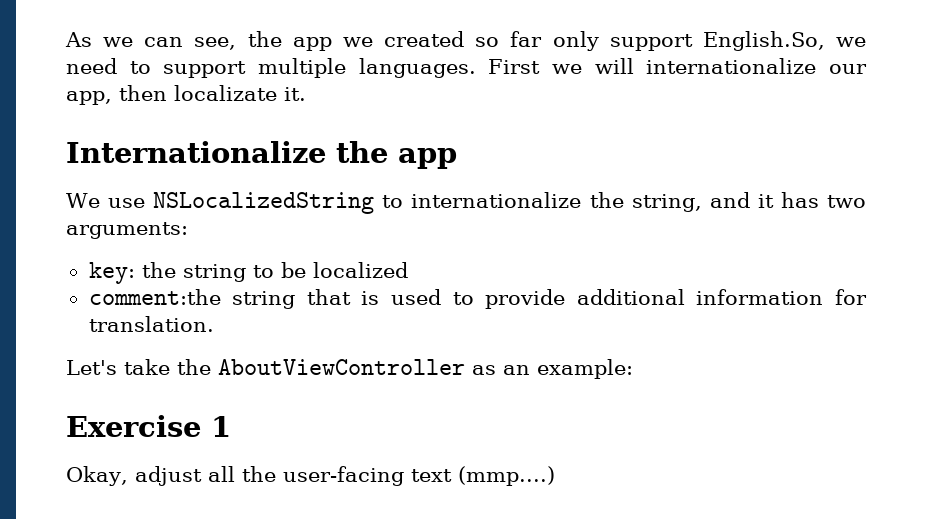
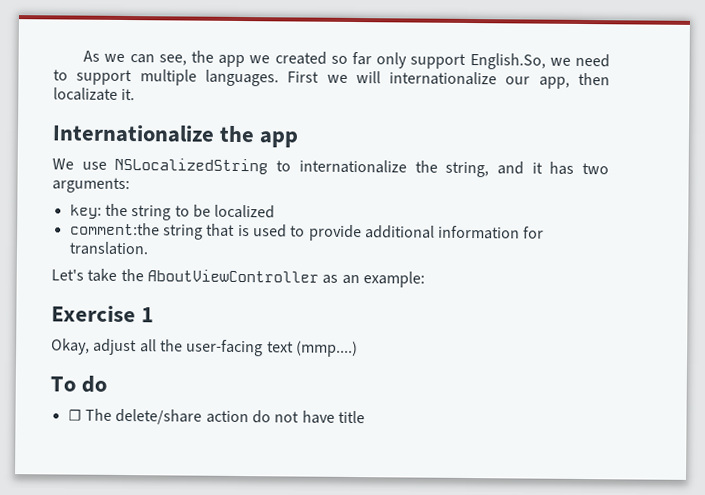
(555, 476) none -> [50,375,108,393] [67,408,365,425] // To do // ☐ The delete/share action do not have title

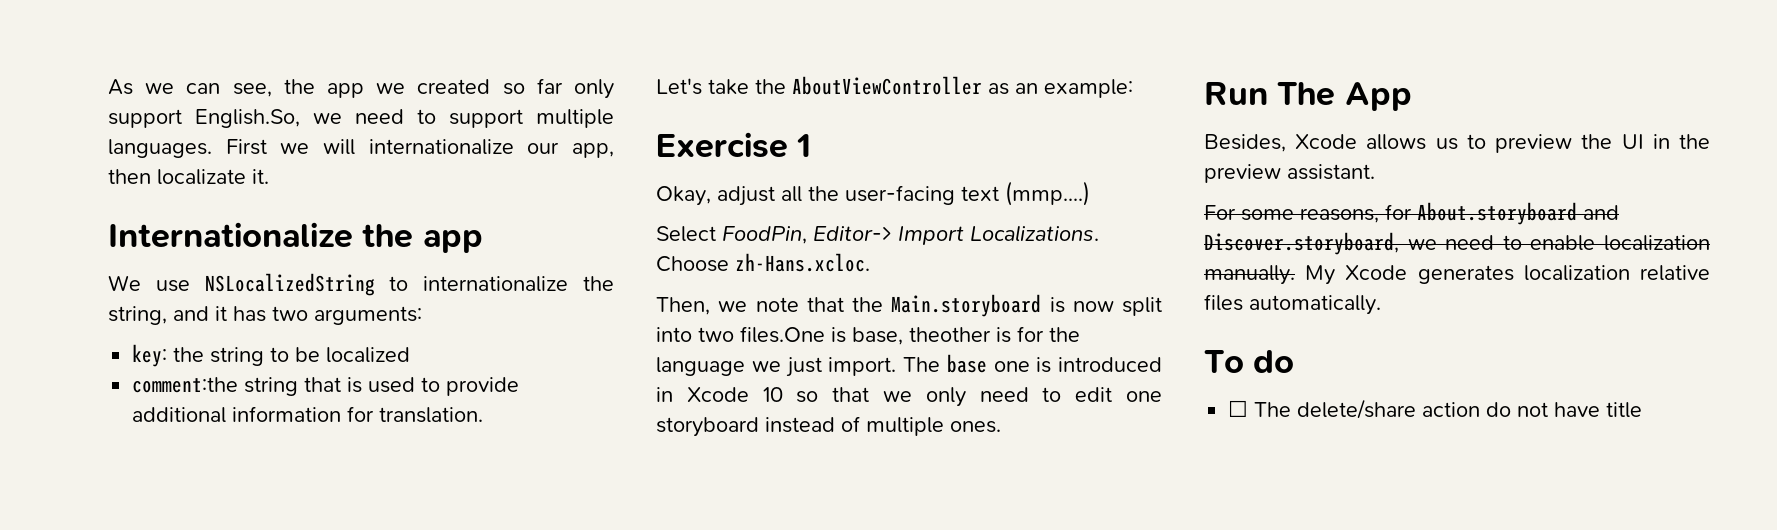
(358, 349) none -> [656,225,1099,245] [656,253,870,272] [656,294,1162,317] [656,326,1080,345] [656,354,1162,377] [656,387,1162,407] [656,416,1001,437] [1204,82,1412,111] [1204,134,1710,153] [1204,164,1375,183] [1204,202,1619,225] [1204,232,1710,255] [1204,265,1710,285] [1204,294,1381,315] // Select FoodPin, Editor-> Import Localizations. Choose zh-Hans.xcloc. // Then, we note that the Main.storyboard is now split into two files.One is base, theother is for the language we just import. The base one is introduced in Xcode 10 so that we only need to edit one storyboard instead of multiple ones. // Run The App // Besides, Xcode allows us to preview the UI in the preview assistant. // For some reasons, for About.storyboard and Discover.storyboard, we need to enable localization manually. My Xcode generates localization relative files automatically.

